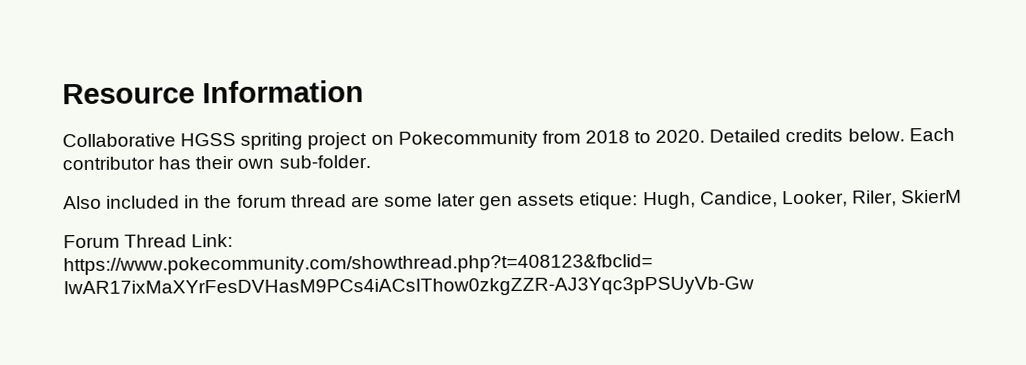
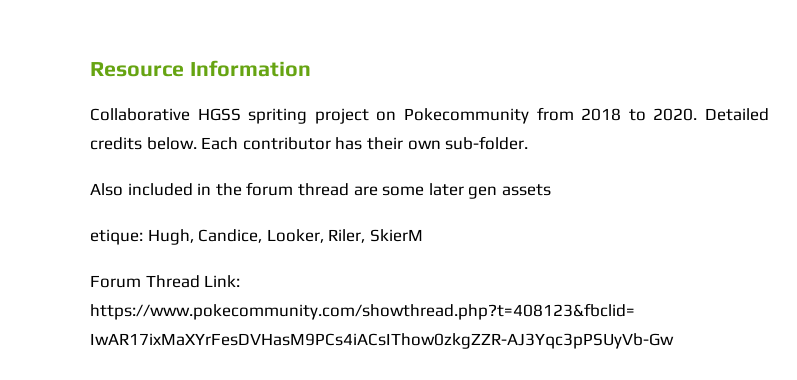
(576, 199) none -> (551, 190) //

